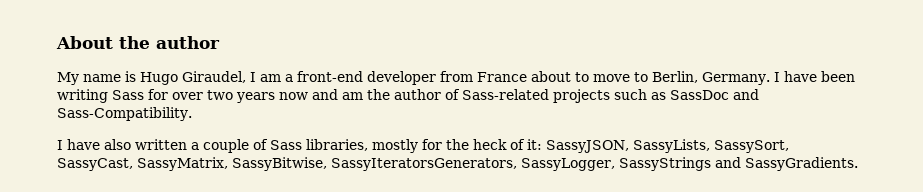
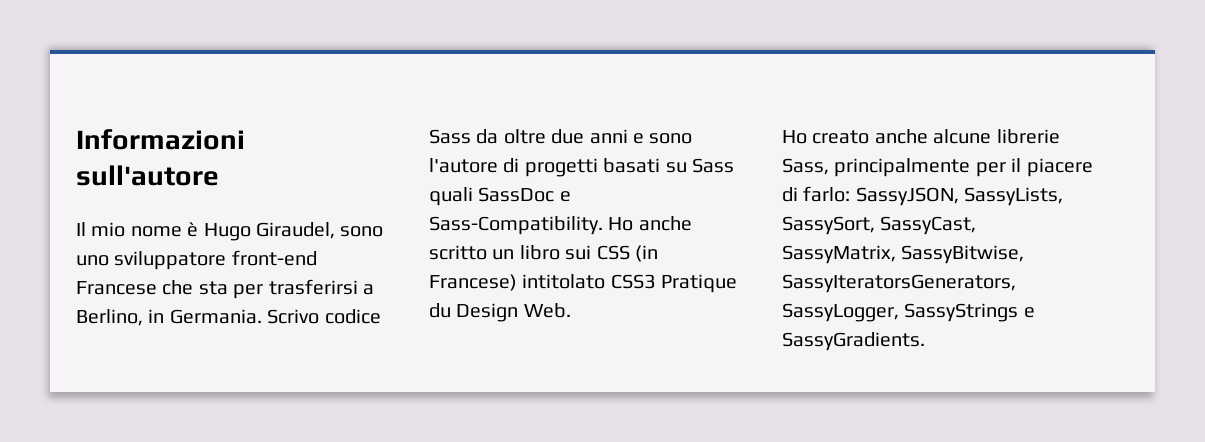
[56,36,220,49] [57,71,855,85] [57,89,759,103] [57,107,192,121] [57,139,542,153] About the author // My name is Hugo Giraudel, I am a front-end developer from France about to move to Berlin, Germany. I have been writing Sass for over two years now and am the author of Sass-related projects such as SassDoc and Sass-Compatibility. // I have also written a couple of Sass libraries, mostly for the heck of it: -> [76,129,245,150] [76,165,219,186] [76,222,384,241] [76,250,317,270] [76,279,374,299] [76,309,381,326] [429,129,693,144] [429,158,734,177] [429,187,571,206] [429,216,692,235] [429,245,658,262] [429,274,738,293] [429,303,571,322] [782,129,1060,144] [782,158,1093,177] [782,186,851,202] Informazioni sull'autore // Il mio nome è Hugo Giraudel, sono uno sviluppatore front-end Francese che sta per trasferirsi a Berlino, in Germania. Scrivo codice Sass da oltre due anni e sono l'autore di progetti basati su Sass quali SassDoc e Sass-Compatibility. Ho anche scritto un libro sui CSS (in Francese) intitolato CSS3 Pratique du Design Web. // Ho creato anche alcune librerie Sass, principalmente per il piacere di farlo:
[714,157,741,168] and -> [1023,307,1035,318] e

